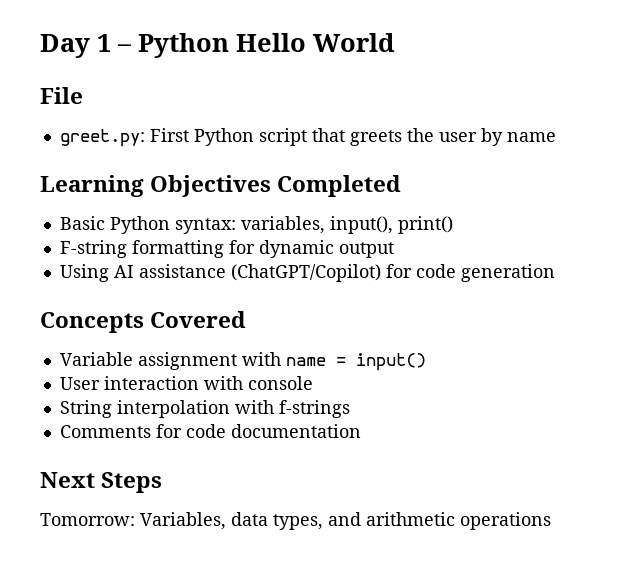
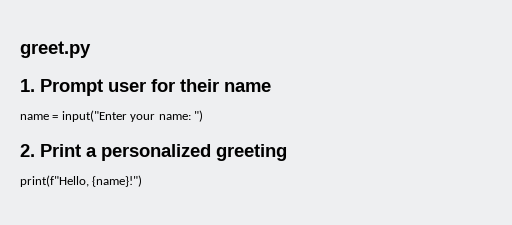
[40,33,395,58] [40,87,83,104] [59,128,556,147] [40,175,402,197] [59,216,453,234] [59,240,394,258] [59,264,555,282] [40,311,247,333] [59,352,426,371] [59,376,313,390] [59,400,350,418] [59,424,361,438] [40,472,163,493] [40,512,551,530] Day 1 – Python Hello World // File // greet.py: First Python script that greets the user by name // Learning Objectives Completed // Basic Python syntax: variables, input(), print() // F-string formatting for dynamic output // Using AI assistance (ChatGPT/Copilot) for code generation // Concepts Covered // Variable assignment with name = input() // User interaction with console // String interpolation with f-strings // Comments for code documentation // Next Steps // Tomorrow: Variables, data types, and arithmetic operations -> [20,41,91,58] [20,79,271,96] [20,110,203,122] [20,144,287,161] [20,175,143,187] greet.py // 1. Prompt user for their name // name = input("Enter your name: ") // 2. Print a personalized greeting // print(f"Hello, {name}!")

